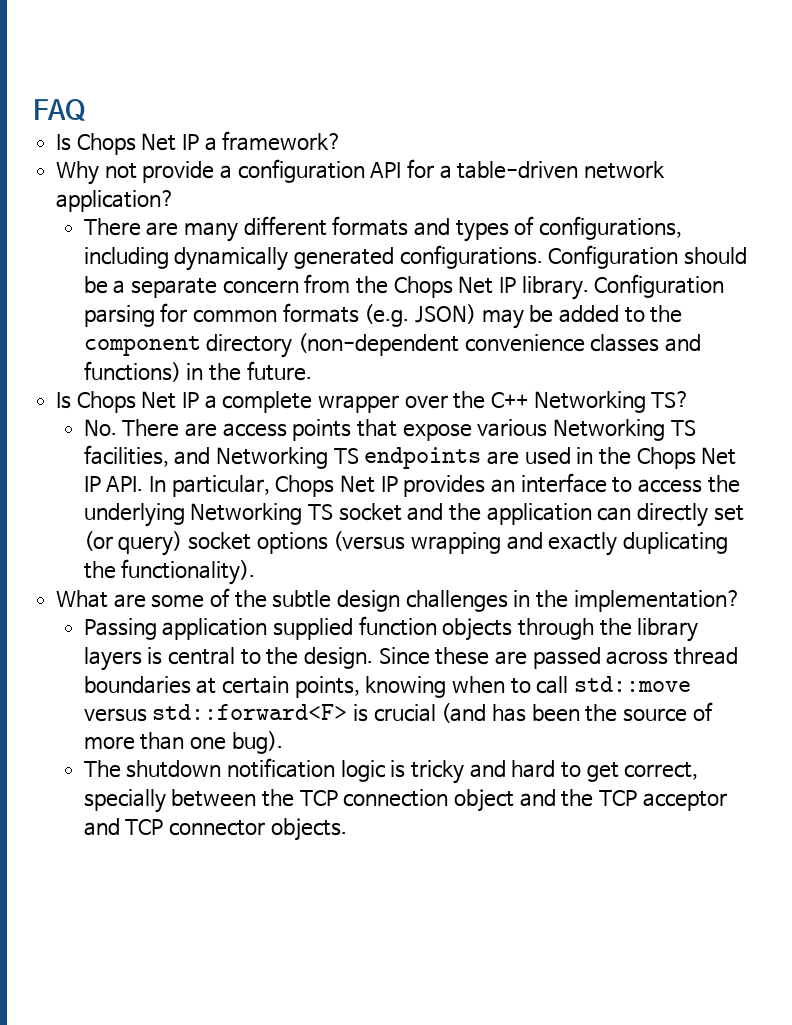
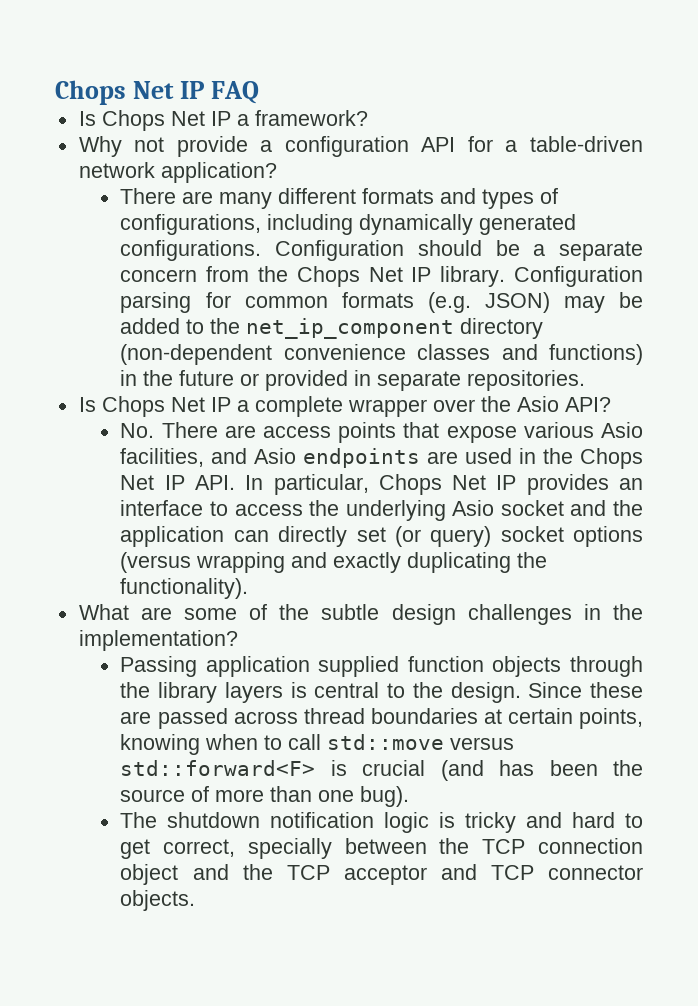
(33, 110) none -> [55,80,204,105] Chops Net IP
[83,336,201,356] component -> [246,318,455,339] net_ip_component
[246,361,312,381] future. -> [179,370,586,391] future or provided in separate repositories.
[491,391,691,413] C++ Networking TS? -> [516,396,611,412] Asio API?
[553,419,696,441] [83,445,359,469] Networking TS facilities, and Networking TS -> [601,422,643,438] [120,448,297,467] Asio facilities, and Asio
[190,503,334,525] Networking TS -> [452,500,495,516] Asio

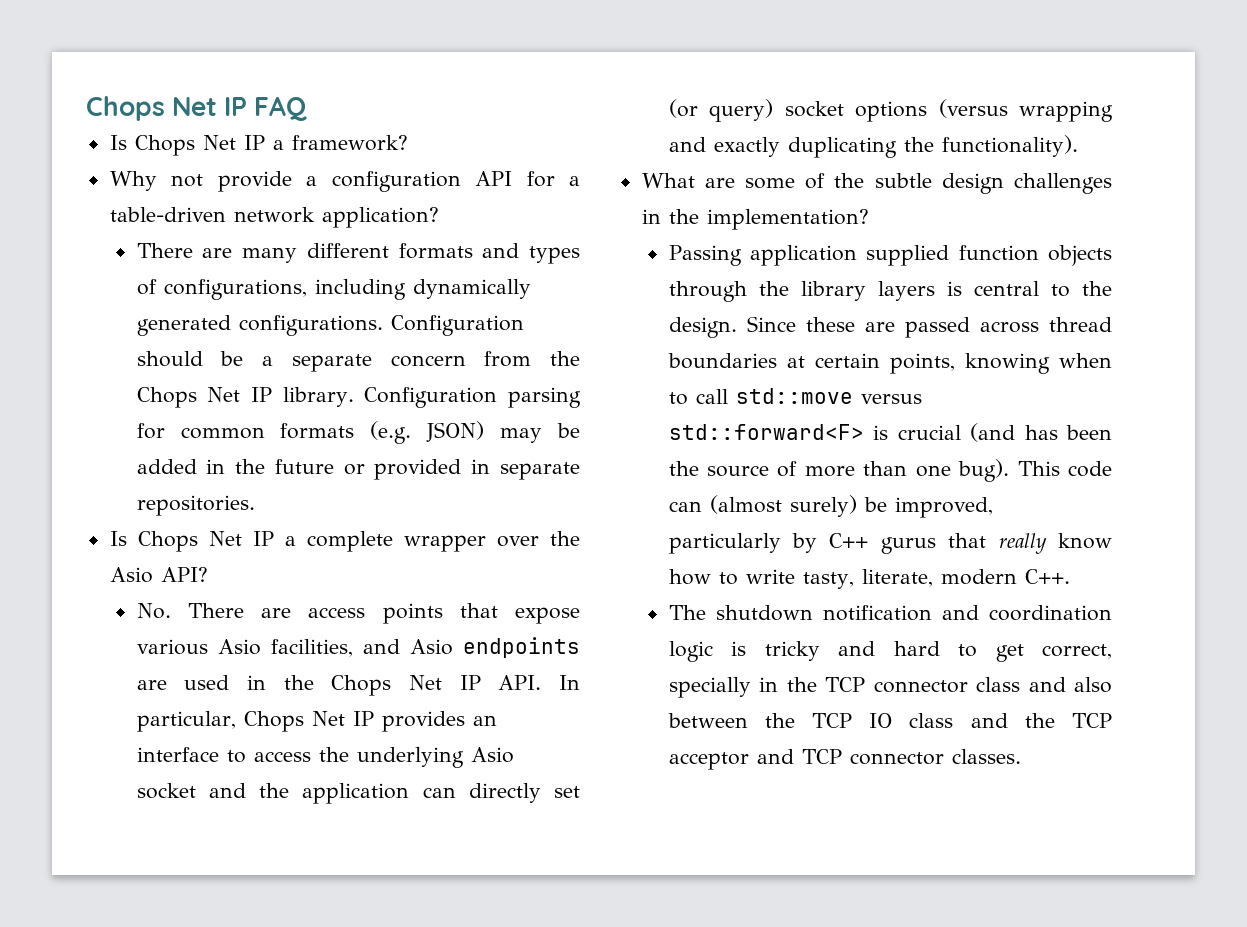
[186,318,544,339] [120,344,643,365] to the net_ip_component directory (non-dependent convenience classes and functions) -> (197, 466) none
(410, 796) none -> [1017,461,1112,477] [668,495,993,518] [668,533,1112,554] [668,569,1070,589] This code can (almost surely) be improved, particularly by C++ gurus that really know how to write tasty, literate, modern C++.
(375, 820) none -> [941,605,1112,621] and coordination
(332, 848) none -> [759,677,1112,693] in the TCP connector class and also
[538,838,644,854] [120,864,179,885] connection object -> [869,713,954,728] IO class
[120,890,196,911] objects. -> [951,749,1021,764] classes.

